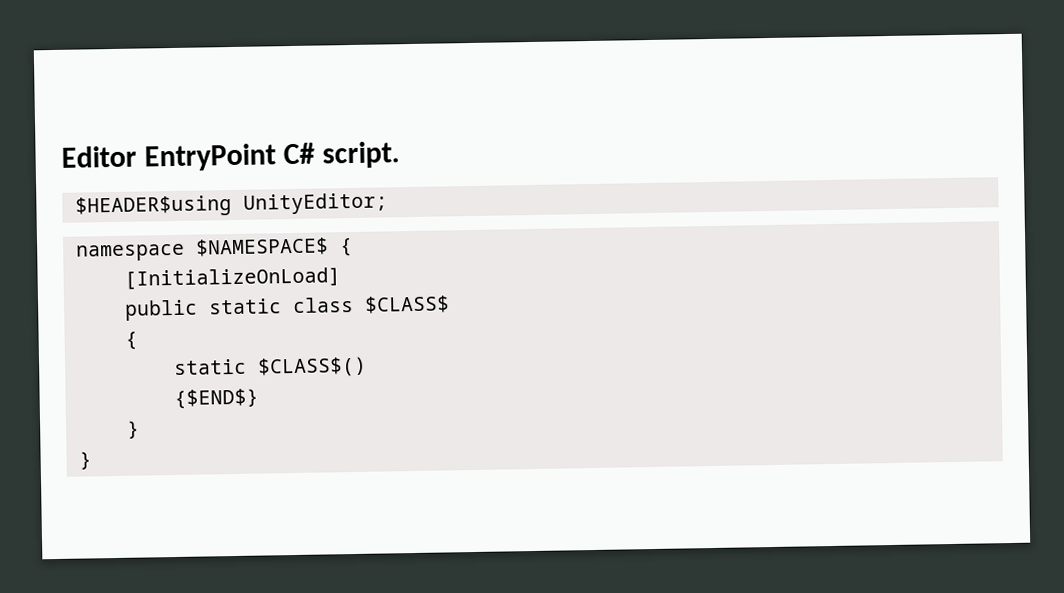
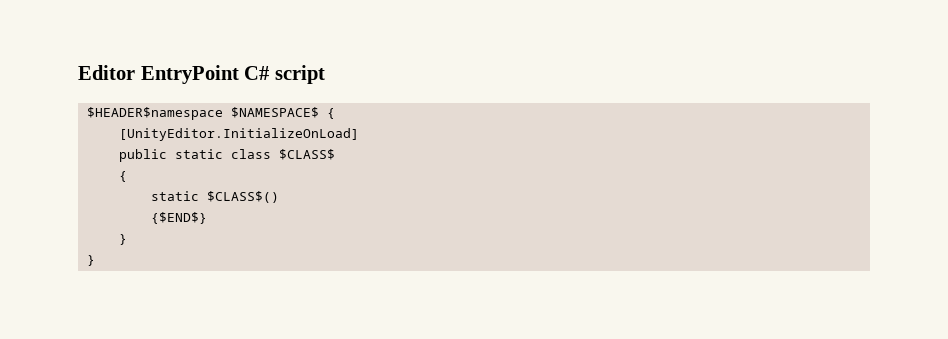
[322,141,401,169] [74,192,388,218] [75,243,185,262] script. // $HEADER$using UnityEditor; // namespace -> [274,65,325,84] [86,107,223,120] script // $HEADER$namespace
[123,267,341,290] [InitializeOnLoad] -> [118,128,359,141] [UnityEditor.InitializeOnLoad]

